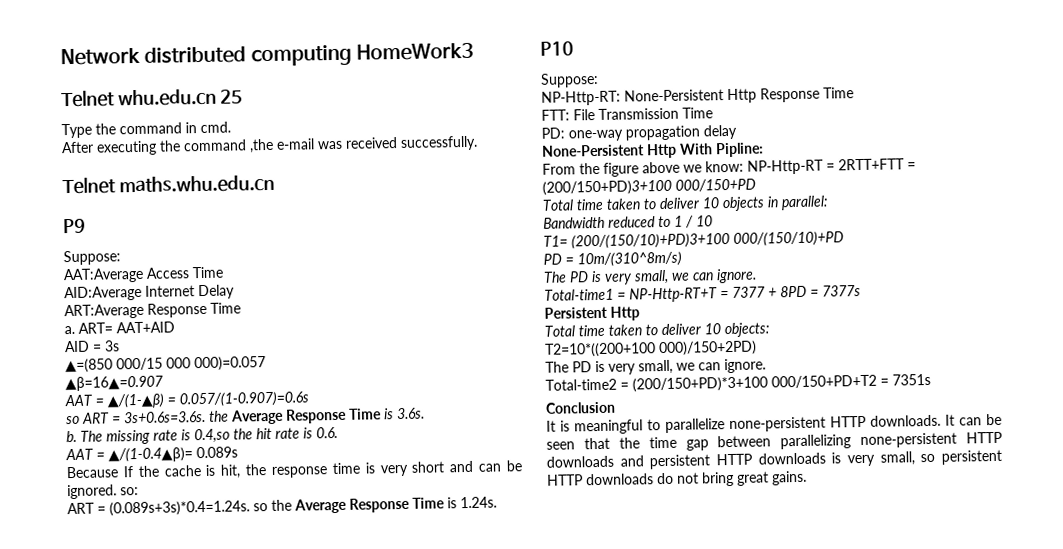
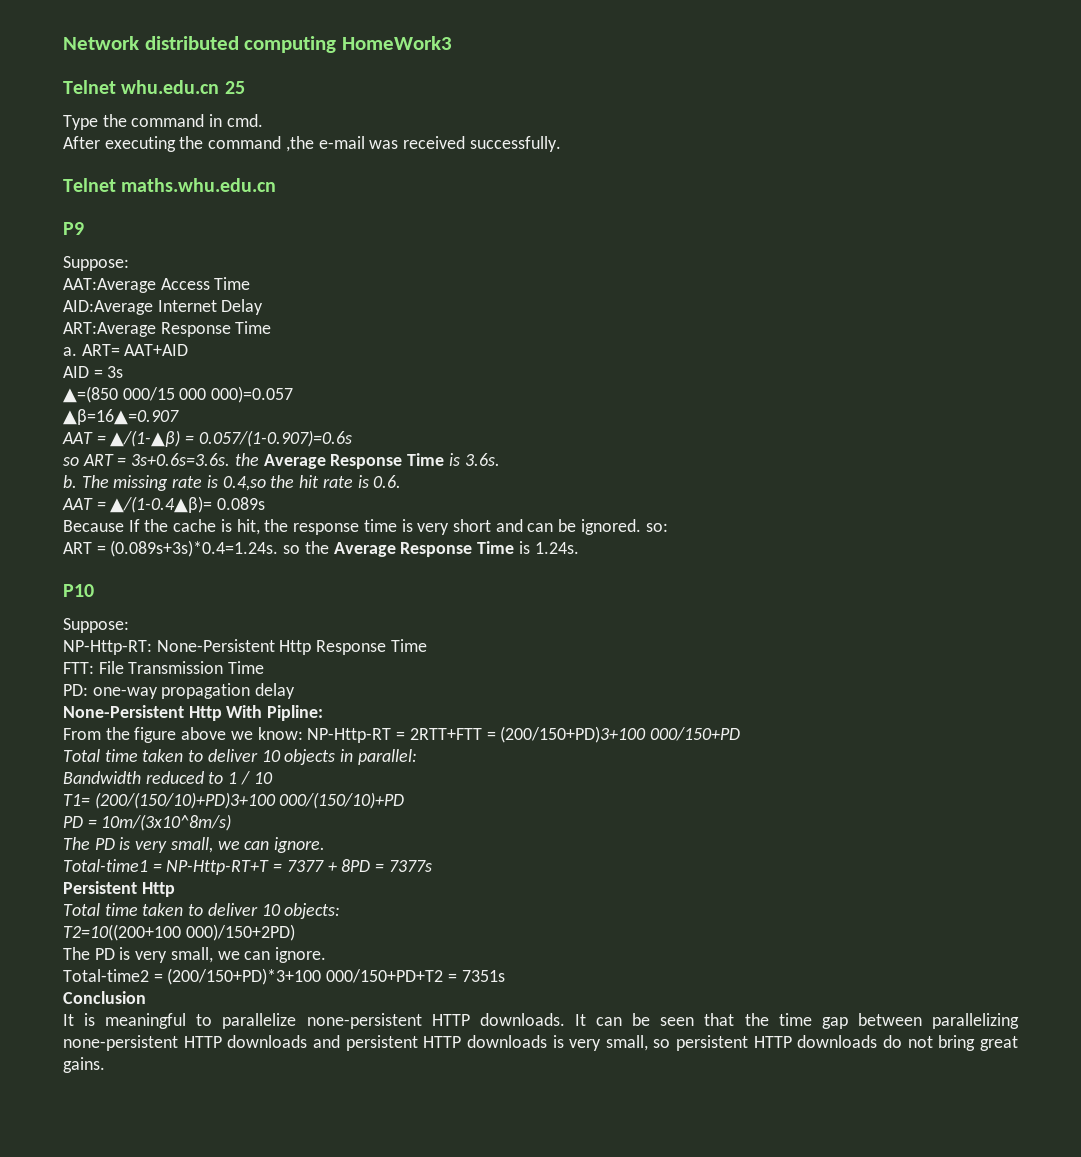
[577,251,682,268] 10m/(310^8m/s) -> [101,814,232,831] 10m/(3x10^8m/s)
[545,342,656,358] T2=10*((200+100 -> [63,924,181,941] T2=10((200+100

